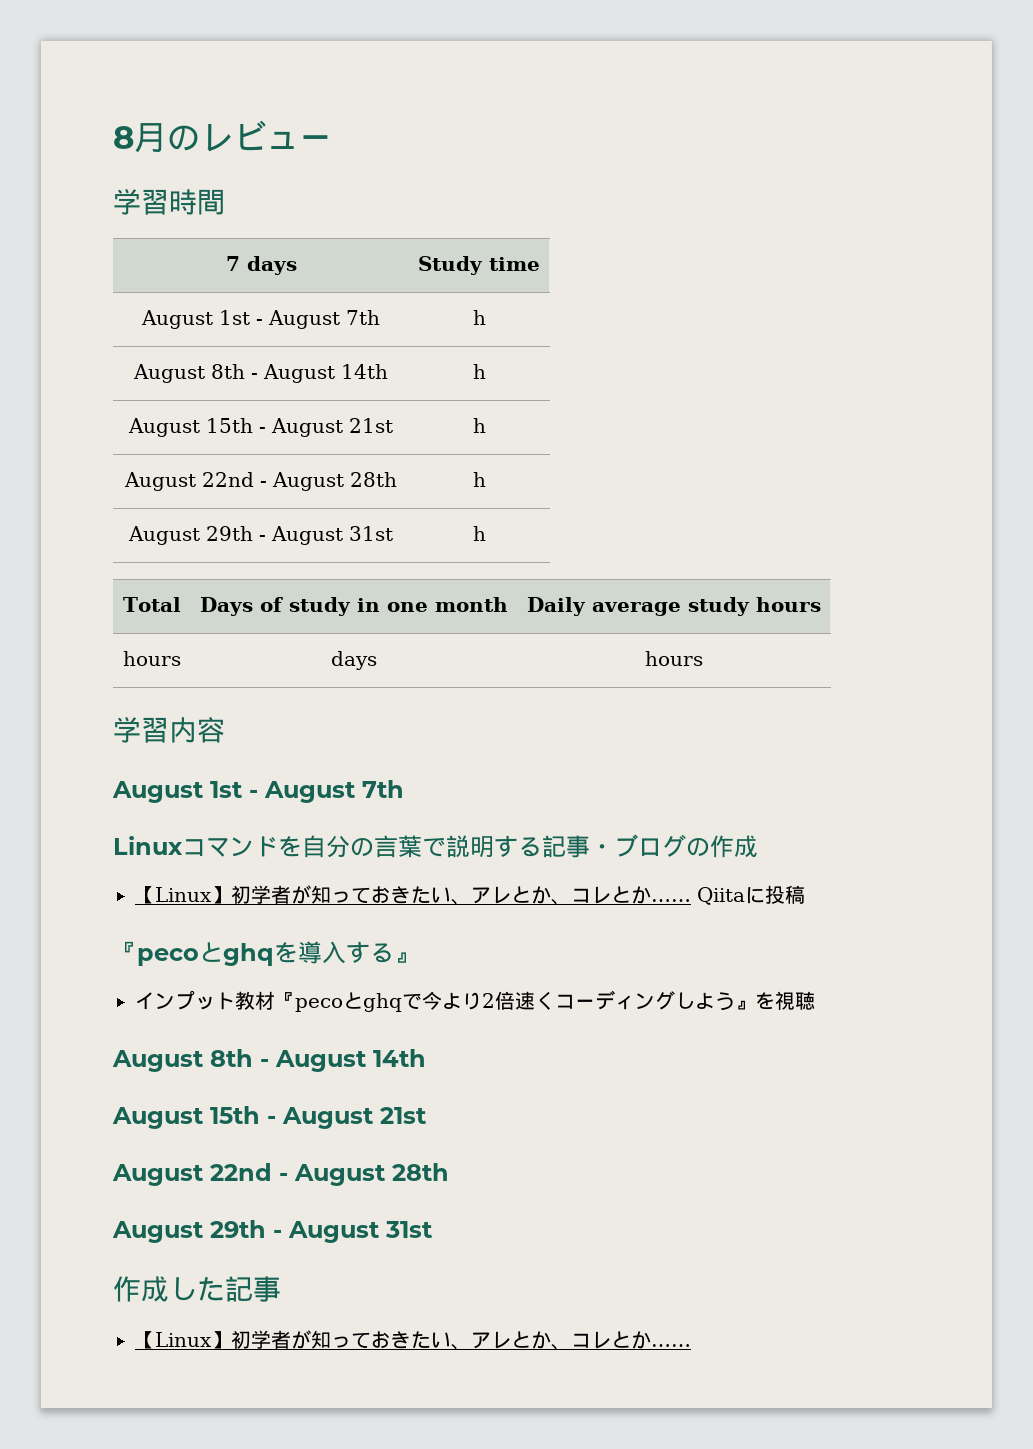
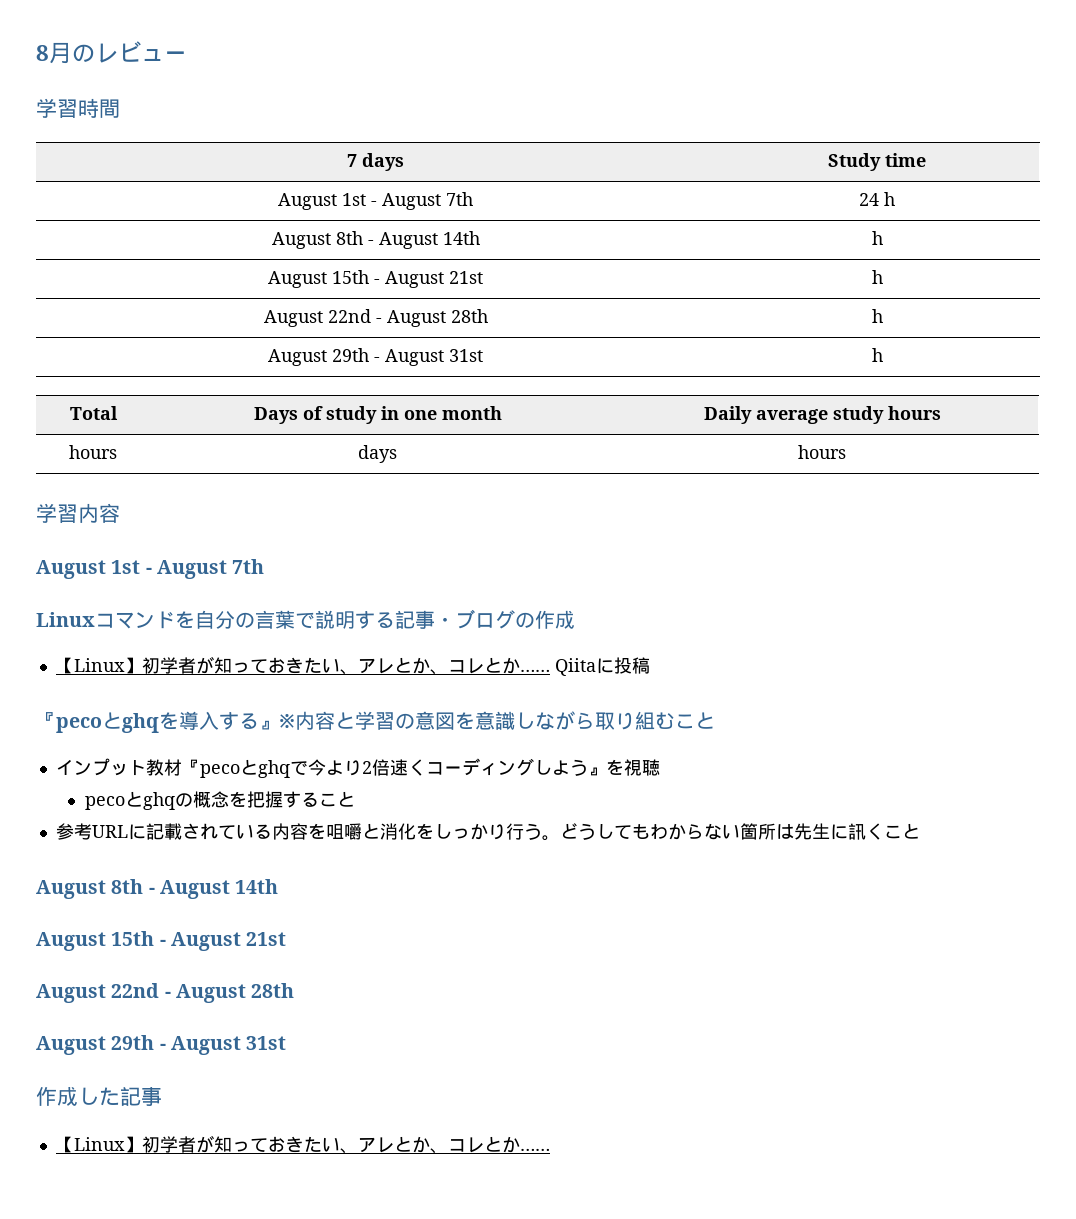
(380, 317) none -> [859,193,879,206] 24
(418, 957) none -> [279,711,715,730] ※内容と学習の意図を意識しながら取り組むこと
(815, 1000) none -> [84,791,355,810] [55,823,920,841] // pecoとghqの概念を把握すること // 参考URLに記載されている内容を咀嚼と消化をしっかり行う。どうしてもわからない箇所は先生に訊くこと

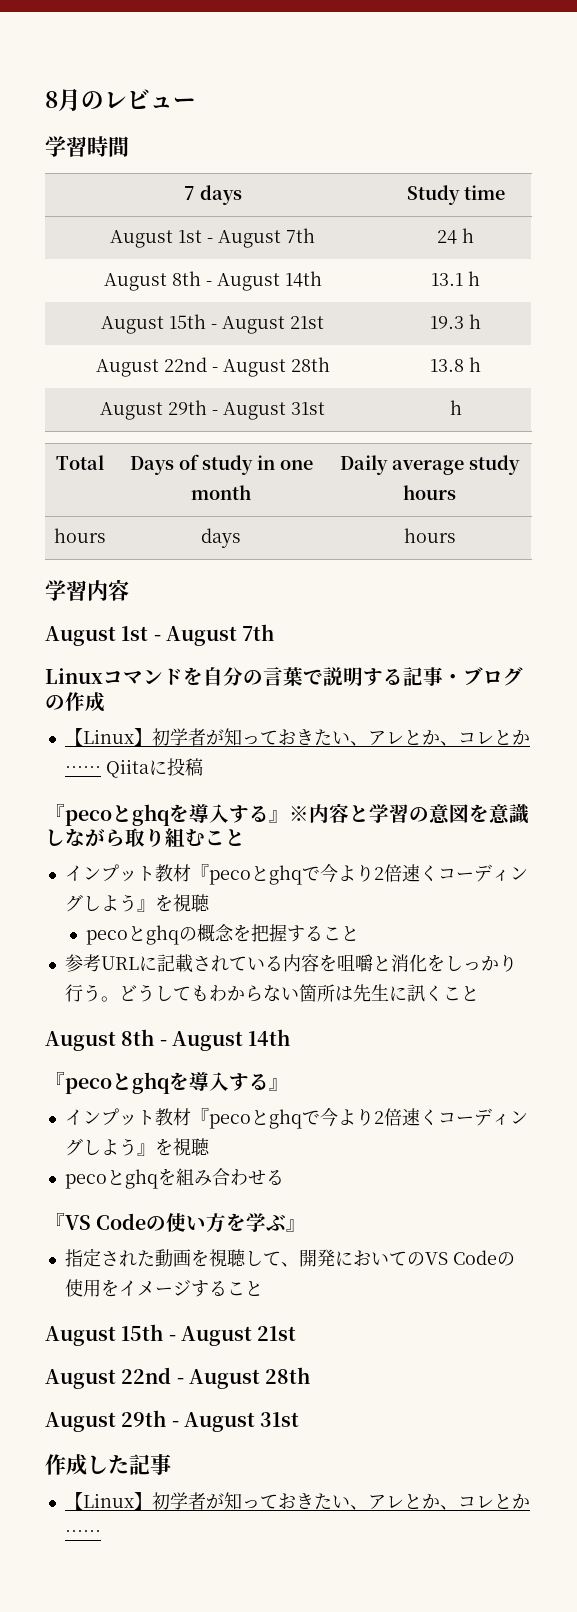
(480, 238) none -> [431,273,463,286] 13.1
(483, 277) none -> [430,316,464,329] 19.3
(488, 316) none -> [430,359,464,372] 13.8
(279, 886) none -> [45,1072,289,1094] [64,1108,528,1129] [64,1138,210,1156] [64,1168,284,1189] [45,1213,307,1233] [64,1248,515,1267] [64,1279,263,1297] // 『pecoとghqを導入する』 // インプット教材『pecoとghqで今より2倍速くコーディングしよう』を視聴 // pecoとghqを組み合わせる // 『VS Codeの使い方を学ぶ』 // 指定された動画を視聴して、開発においてのVS Codeの使用をイメージすること

